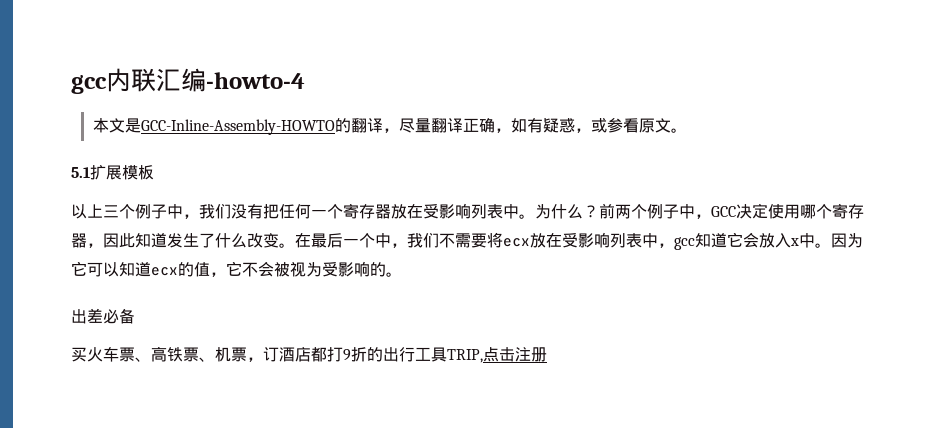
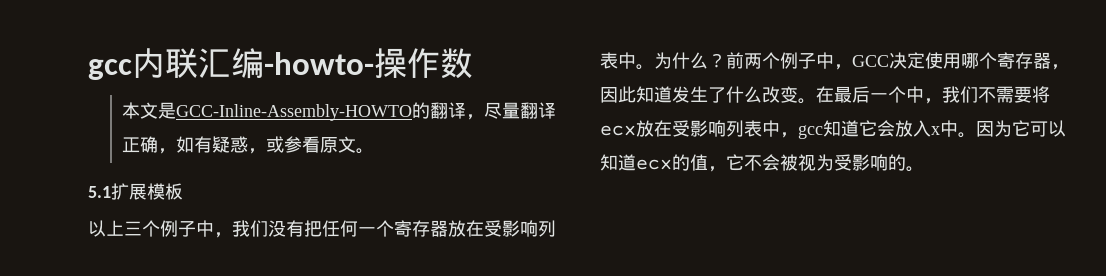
[206,72,305,89] -howto-4 -> [264,48,473,79] -howto-操作数
[71,308,135,324] [71,346,547,363] // 出差必备 // 买火车票、高铁票、机票，订酒店都打9折的出行工具TRIP,点击注册 -> (924, 169) none

